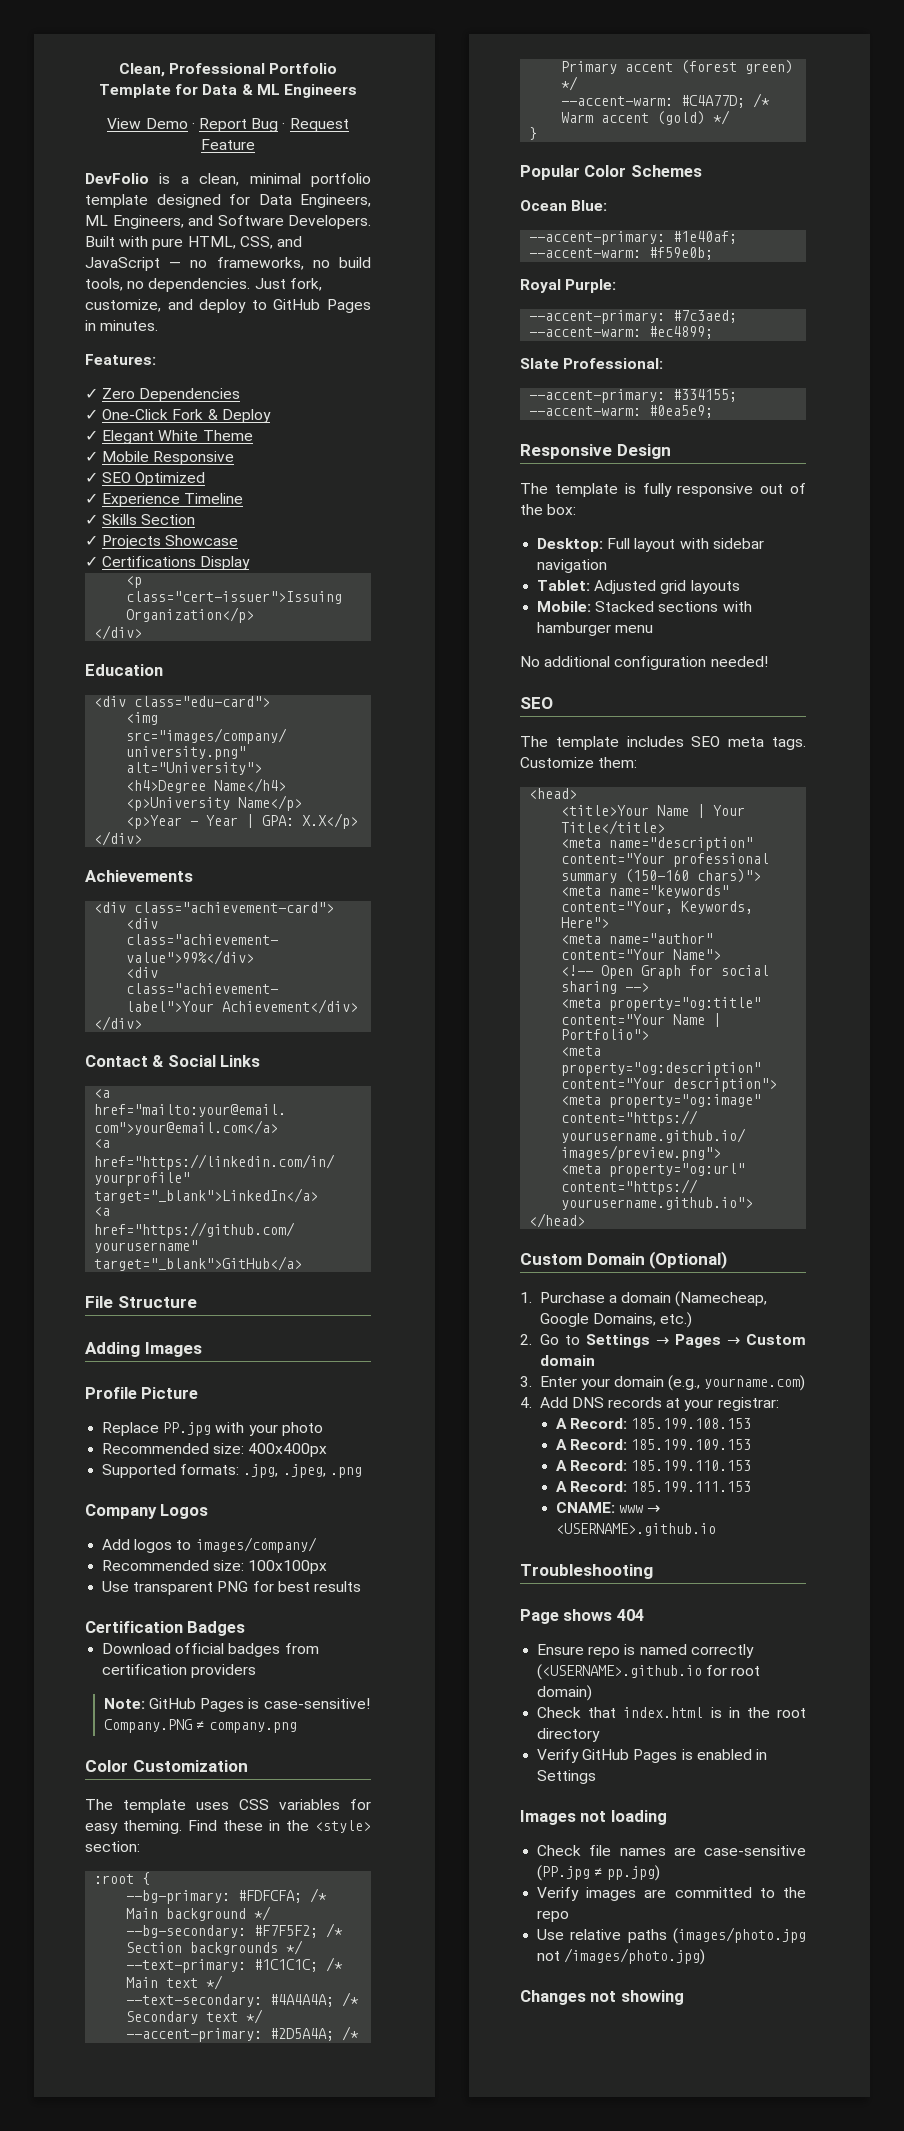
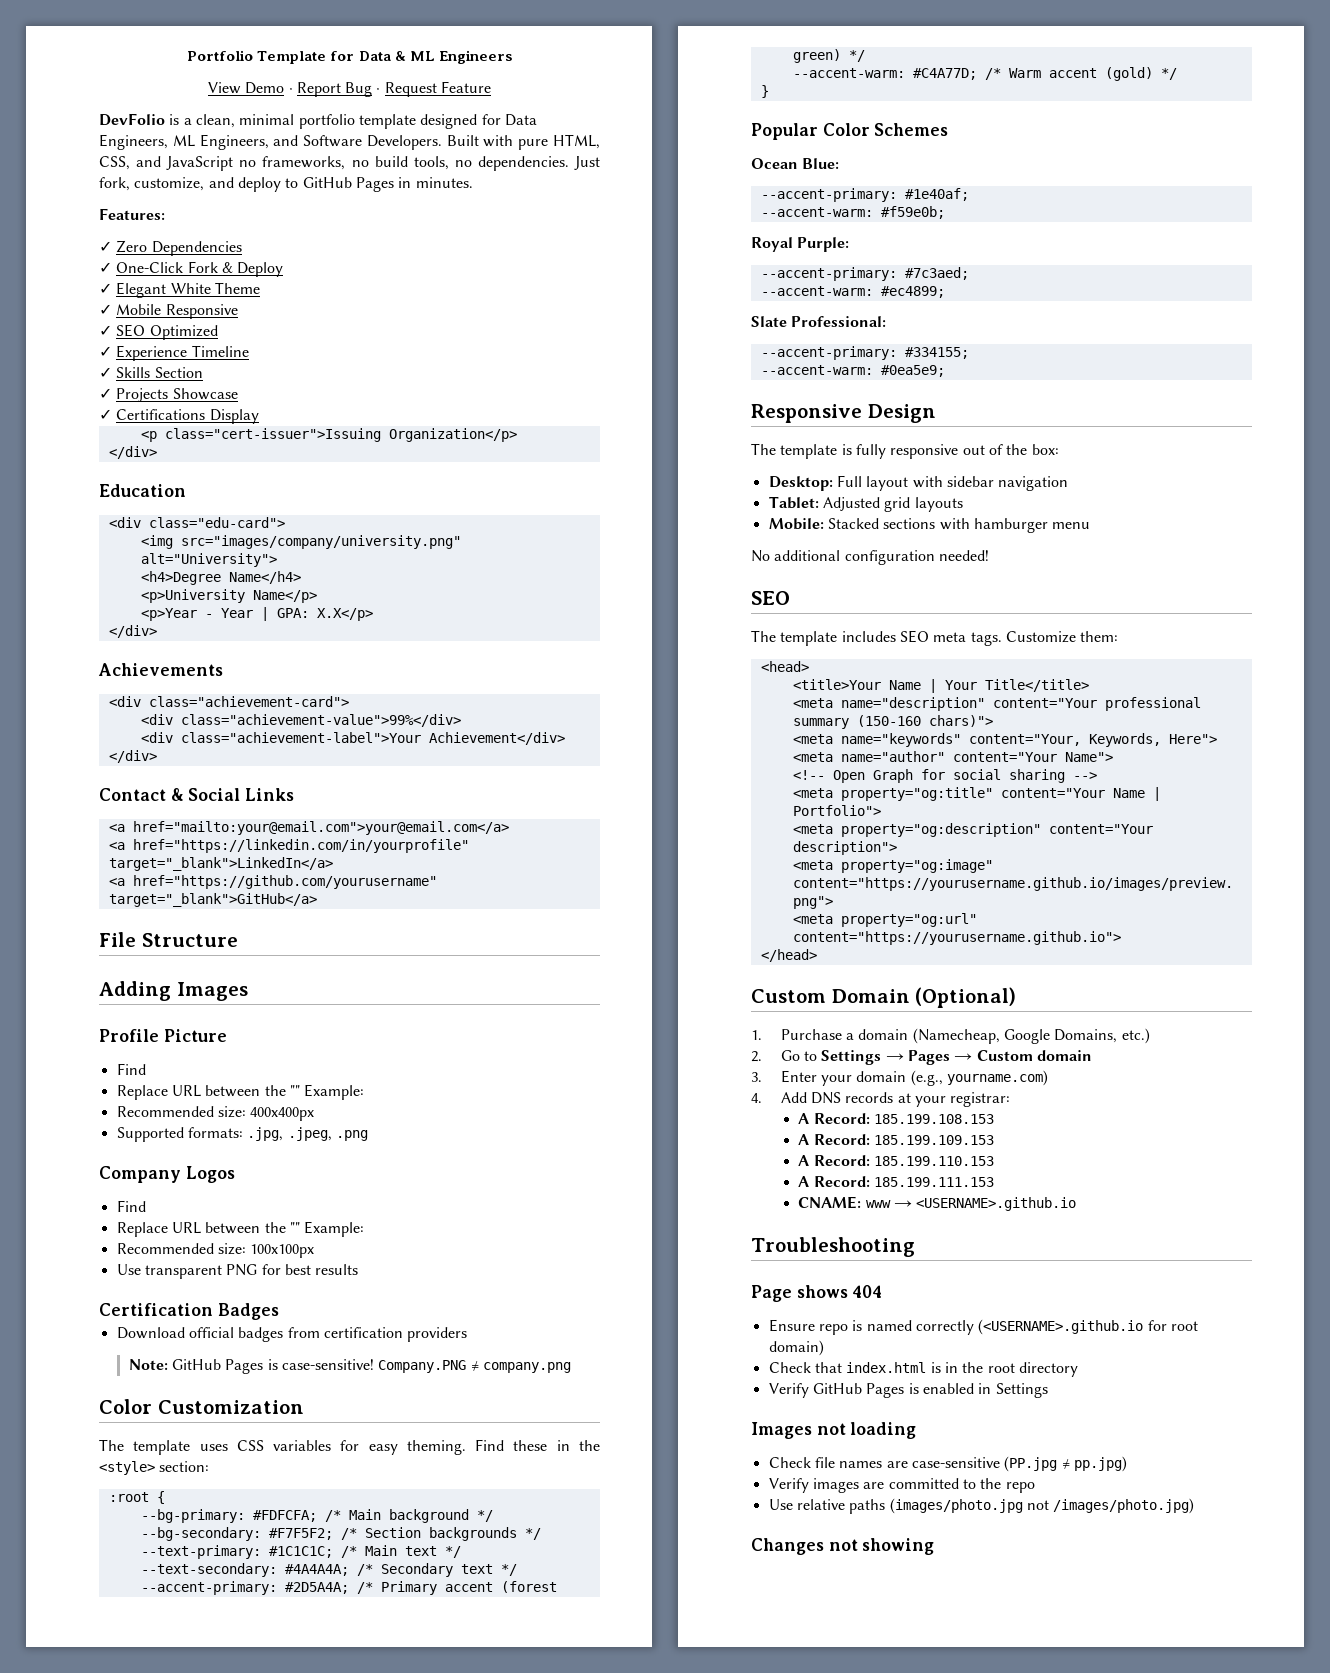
[118,63,265,77] Clean, Professional -> (187, 55) none
[169,262,182,268] — -> (234, 163) none
[102,1422,323,1436] // Replace PP.jpg with your photo -> [116,1063,146,1075] [116,1084,365,1100] // Find // Replace URL between the "" Example:
[102,1537,317,1553] Add logos to images/company/ -> [116,1200,146,1212] [116,1221,365,1237] Find // Replace URL between the "" Example:

